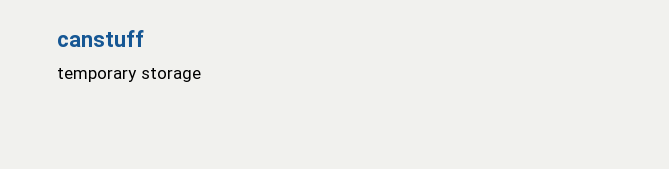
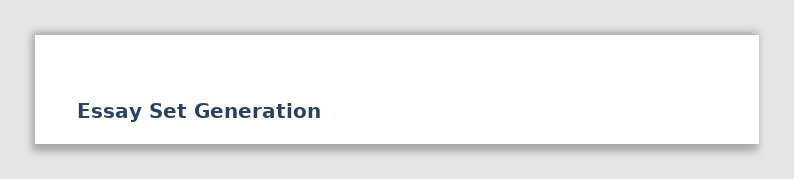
[57,30,144,47] [57,68,201,82] canstuff // temporary storage -> [77,103,321,122] Essay Set Generation

